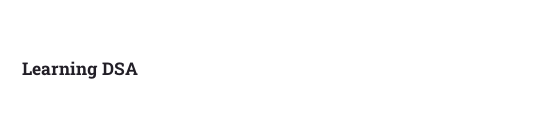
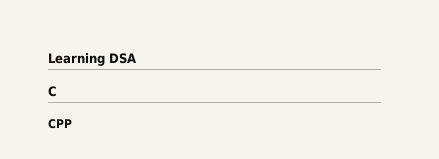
(138, 69) none -> [48,86,57,97] [48,119,72,129] // C // CPP

